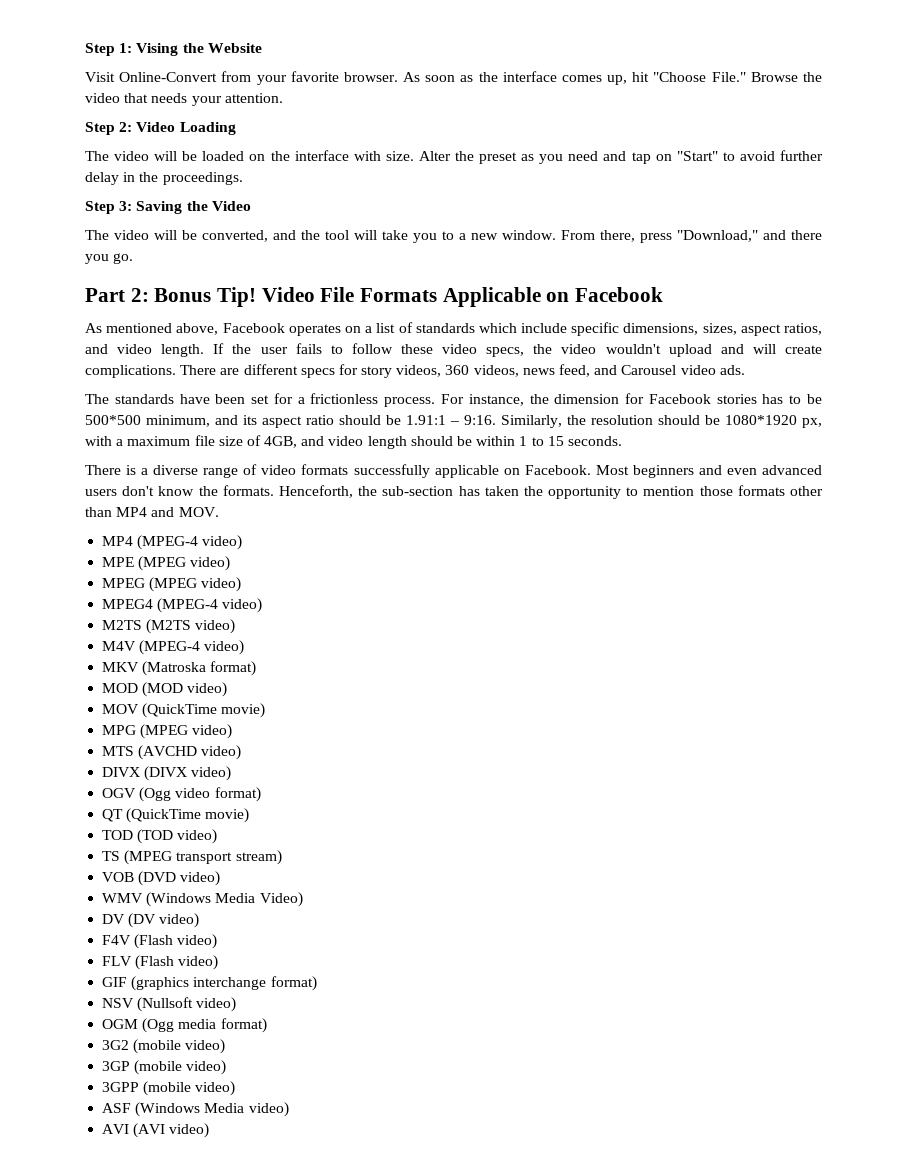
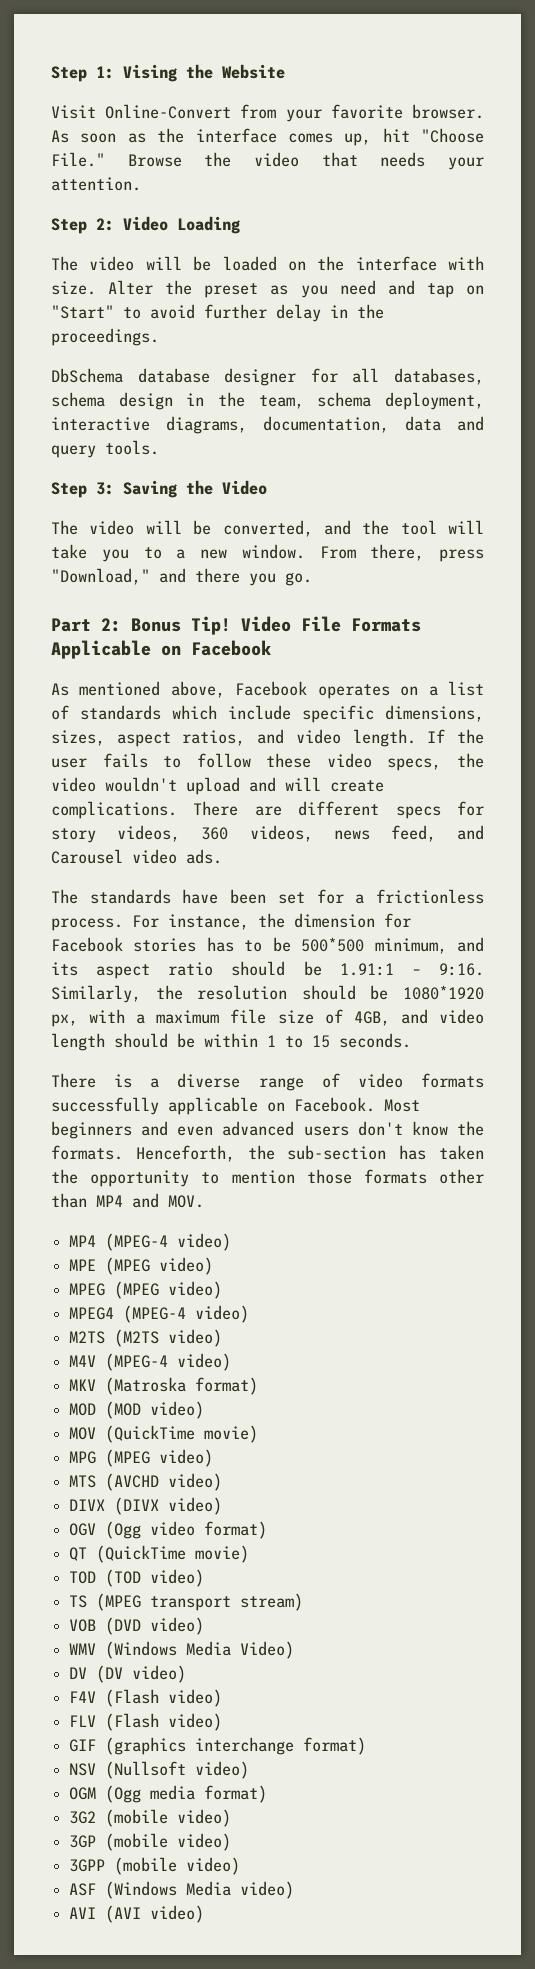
(243, 178) none -> [51,368,485,386] [51,392,484,410] [51,416,484,434] [51,440,159,458] // DbSchema database designer for all databases, schema design in the team, schema deployment, interactive diagrams, documentation, data and query tools.

